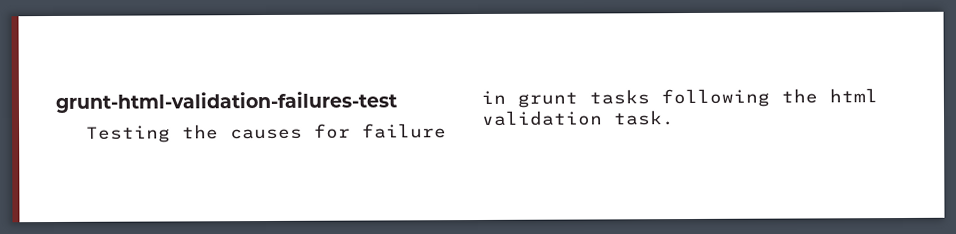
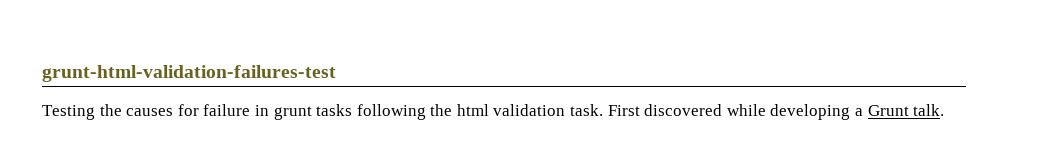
(675, 118) none -> [607,104,945,120] First discovered while developing a Grunt talk.

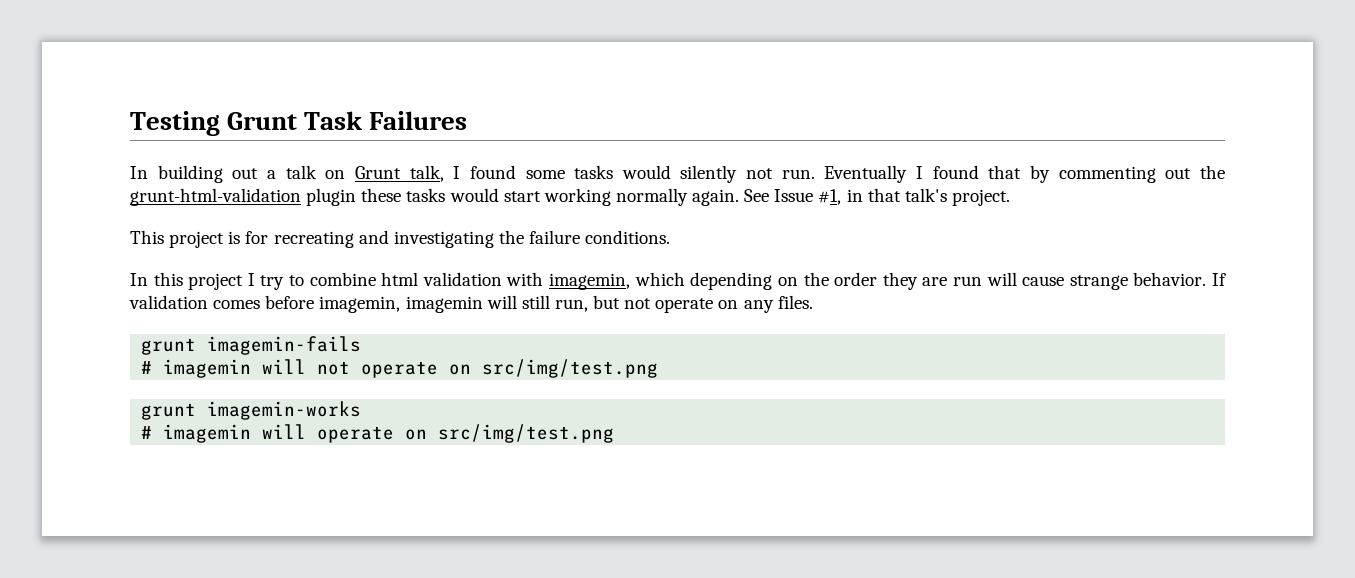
[42,65,336,82] [42,104,945,120] grunt-html-validation-failures-test // Testing the causes for failure in grunt tasks following the html validation task. First discovered while developing a Grunt talk. -> [130,111,468,136] [130,165,1226,183] [130,188,1010,206] [130,230,671,248] [130,272,1226,290] [129,295,813,313] [141,336,362,355] [141,359,659,378] [141,401,362,420] [141,424,615,443] Testing Grunt Task Failures // In building out a talk on Grunt talk, I found some tasks would silently not run. Eventually I found that by commenting out the grunt-html-validation plugin these tasks would start working normally again. See Issue #1, in that talk's project. // This project is for recreating and investigating the failure conditions. // In this project I try to combine html validation with imagemin, which depending on the order they are run will cause strange behavior. If validation comes before imagemin, imagemin will still run, but not operate on any files. // grunt imagemin-fails // # imagemin will not operate on src/img/test.png // grunt imagemin-works // # imagemin will operate on src/img/test.png

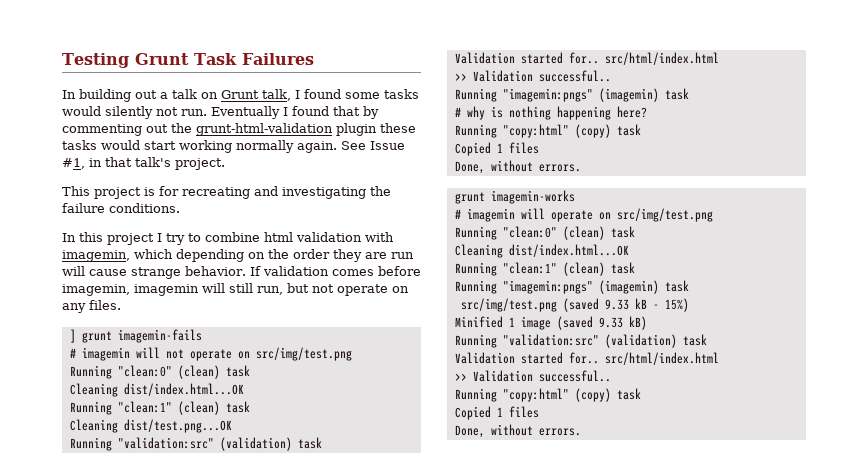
(813, 302) none -> [69,329,76,343] ]
(659, 368) none -> [69,365,250,379] [69,383,244,397] [69,401,250,415] [69,419,232,433] [69,437,322,451] [454,52,719,65] [454,70,611,82] [454,88,689,102] [454,106,647,120] [454,124,641,138] [454,142,539,156] [454,160,581,174] // Running "clean:0" (clean) task // Cleaning dist/index.html...OK // Running "clean:1" (clean) task // Cleaning dist/test.png...OK // Running "validation:src" (validation) task // Validation started for.. src/html/index.html // >> Validation successful.. // Running "imagemin:pngs" (imagemin) task // # why is nothing happening here? // Running "copy:html" (copy) task // Copied 1 files // Done, without errors.
(615, 433) none -> [454,226,635,240] [454,244,629,258] [454,262,635,276] [454,280,689,294] [460,298,689,312] [454,316,647,330] [454,334,707,348] [454,352,719,365] [454,370,611,382] [454,388,641,402] [454,406,539,420] [454,424,581,438] // Running "clean:0" (clean) task // Cleaning dist/index.html...OK // Running "clean:1" (clean) task // Running "imagemin:pngs" (imagemin) task // src/img/test.png (saved 9.33 kB - 15%) // Minified 1 image (saved 9.33 kB) // Running "validation:src" (validation) task // Validation started for.. src/html/index.html // >> Validation successful.. // Running "copy:html" (copy) task // Copied 1 files // Done, without errors.

